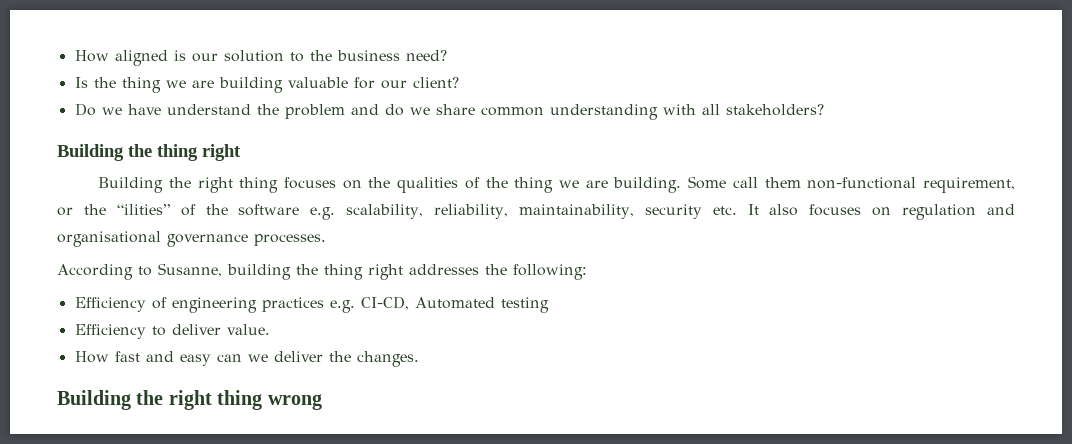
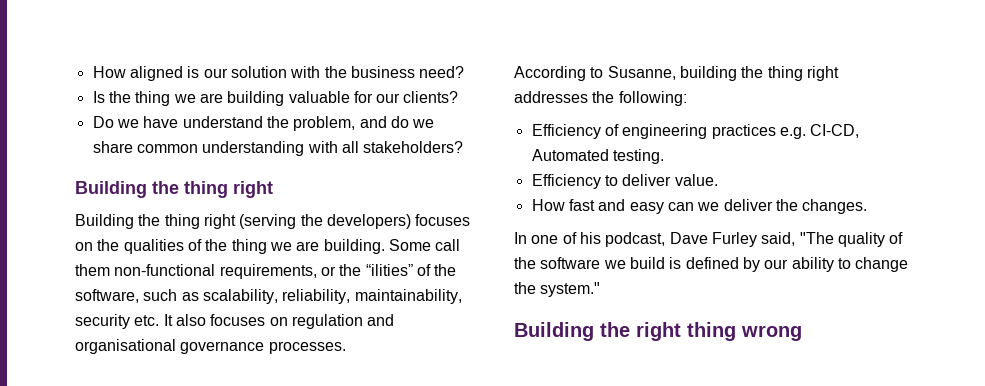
[289,52,304,62] to -> [290,66,321,78] with
[412,77,459,88] client? -> [403,91,459,103] clients?
[284,104,345,119] problem -> [293,116,356,131] problem,
[197,177,279,193] right thing -> [164,214,411,229] thing right (serving the developers)
[922,177,1015,193] requirement, -> [219,264,317,279] requirements,
[238,204,336,220] software e.g. -> [75,289,199,303] software, such as
[500,297,549,313] testing -> [612,149,664,164] testing.
(419, 359) none -> [514,232,904,247] [514,257,909,272] [514,282,601,297] // In one of his podcast, Dave Furley said, "The quality of the software we build is defined by our ability to change the system."

